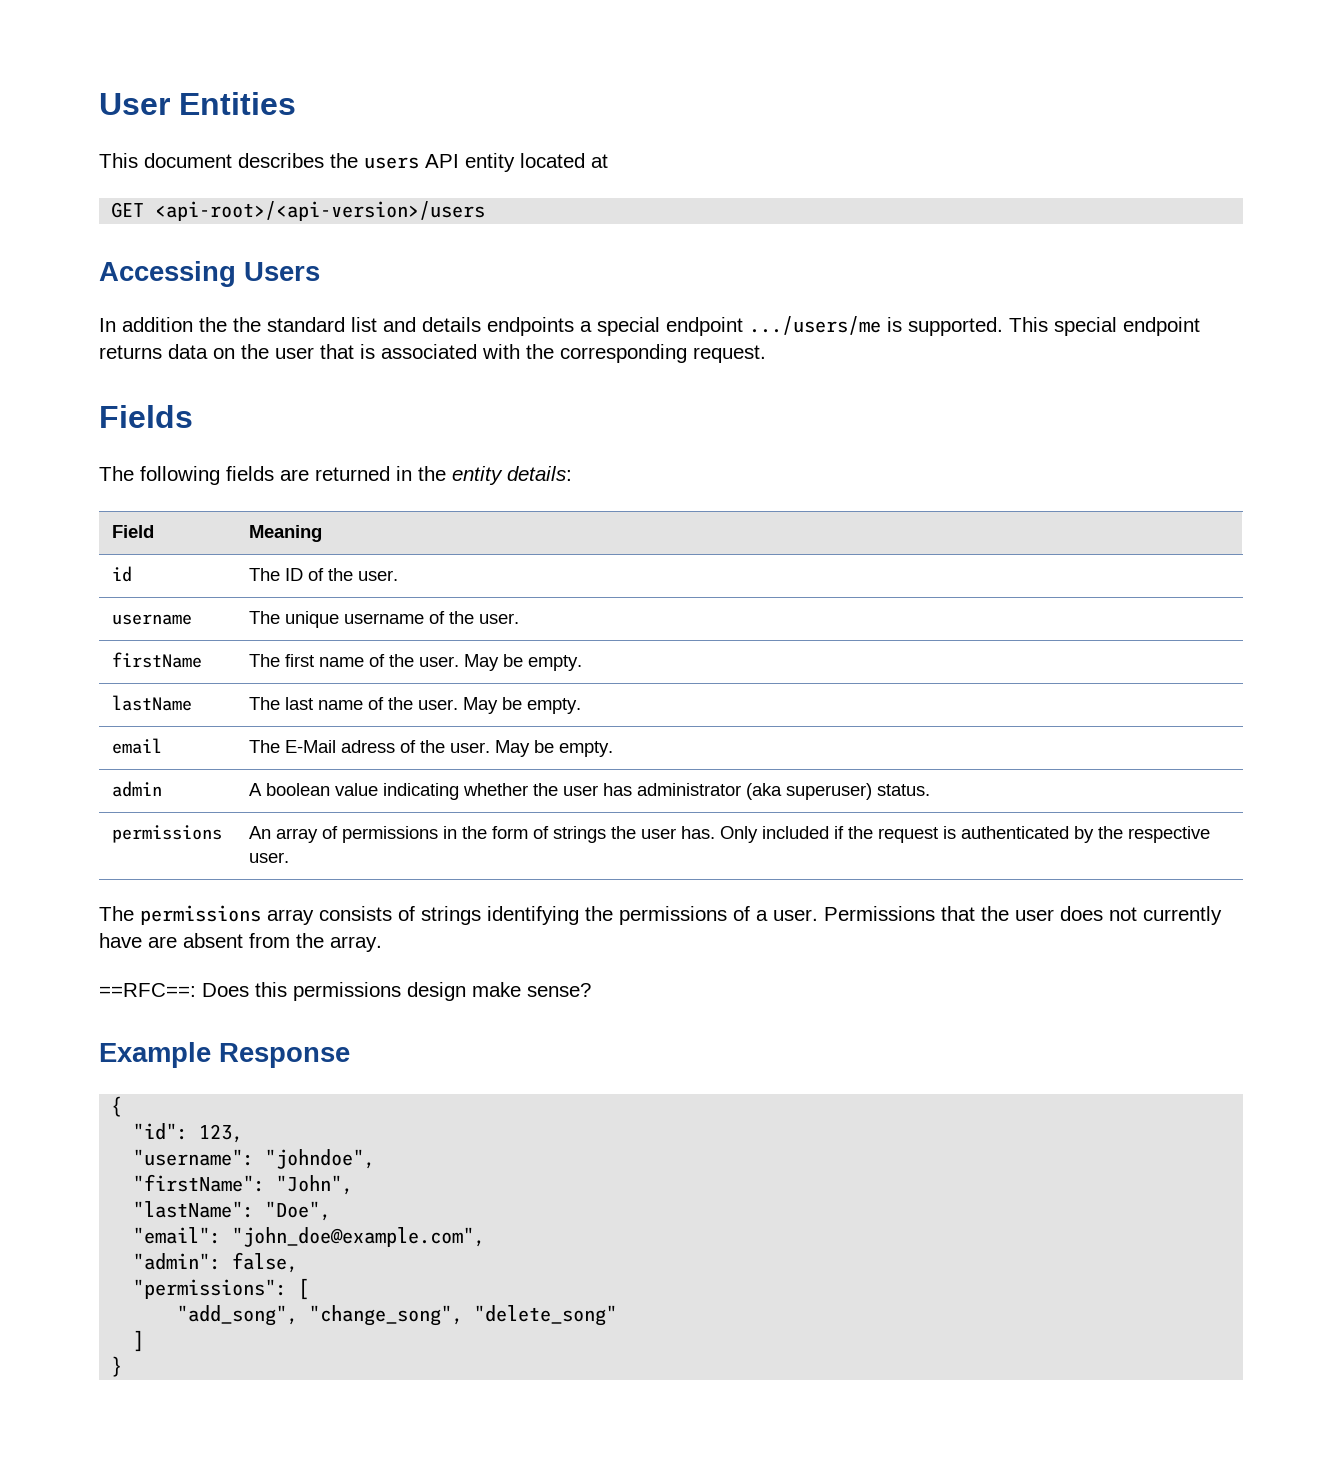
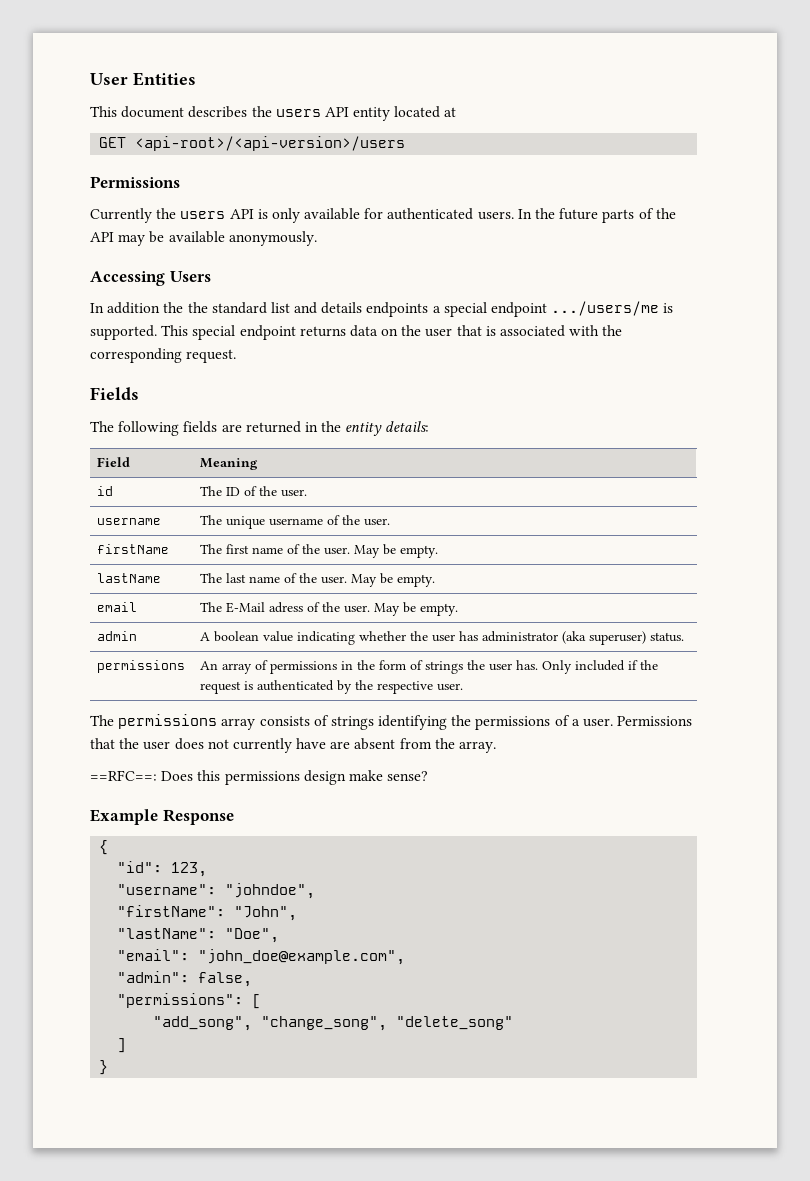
(486, 211) none -> [90,176,180,188] [90,208,676,223] [90,231,317,246] // Permissions // Currently the users API is only available for authenticated users. In the future parts of the API may be available anonymously.

